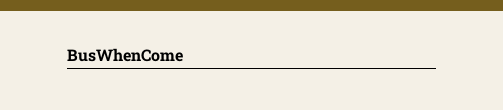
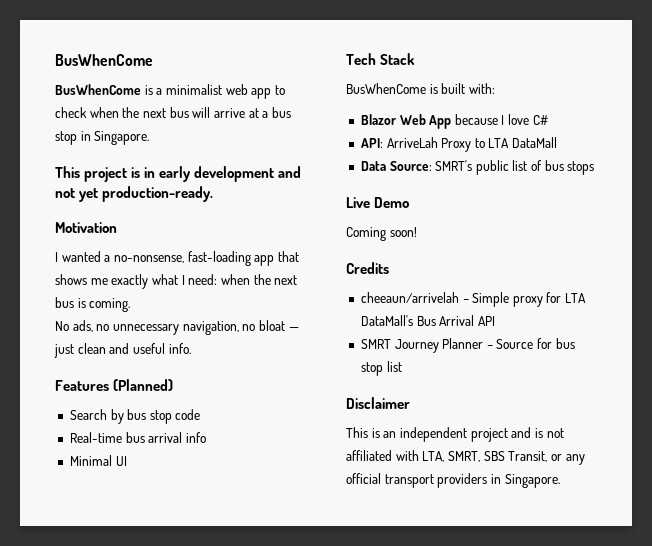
[67,48,183,62] BusWhenCome -> [55,54,153,66] [55,84,285,99] [55,107,291,118] [55,131,150,145] [55,166,302,182] [55,186,214,202] [55,222,117,233] [55,251,299,266] [55,274,298,289] [55,297,131,312] [55,320,299,335] [54,343,191,358] [55,379,174,391] [69,409,201,424] [69,432,206,443] [69,455,127,466] [346,53,416,65] [346,83,495,94] [360,114,548,129] [360,137,558,152] [360,160,595,175] [346,197,410,208] [346,227,417,241] [346,262,389,274] [360,292,587,307] [360,315,495,326] [360,338,575,353] [360,361,402,376] [346,397,410,409] [346,427,564,442] [346,450,585,465] [346,473,560,488] BusWhenCome // BusWhenCome is a minimalist web app to check when the next bus will arrive at a bus stop in Singapore. // This project is in early development and not yet production-ready. // Motivation // I wanted a no-nonsense, fast-loading app that shows me exactly what I need: when the next bus is coming. // No ads, no unnecessary navigation, no bloat — just clean and useful info. // Features (Planned) // Search by bus stop code // Real-time bus arrival info // Minimal UI // Tech Stack // BusWhenCome is built with: // Blazor Web App because I love C# // API: ArriveLah Proxy to LTA DataMall // Data Source: SMRT's public list of bus stops // Live Demo // Coming soon! // Credits // cheeaun/arrivelah – Simple proxy for LTA DataMall's Bus Arrival API // SMRT Journey Planner – Source for bus stop list // Disclaimer // This is an independent project and is not affiliated with LTA, SMRT, SBS Transit, or any official transport providers in Singapore.

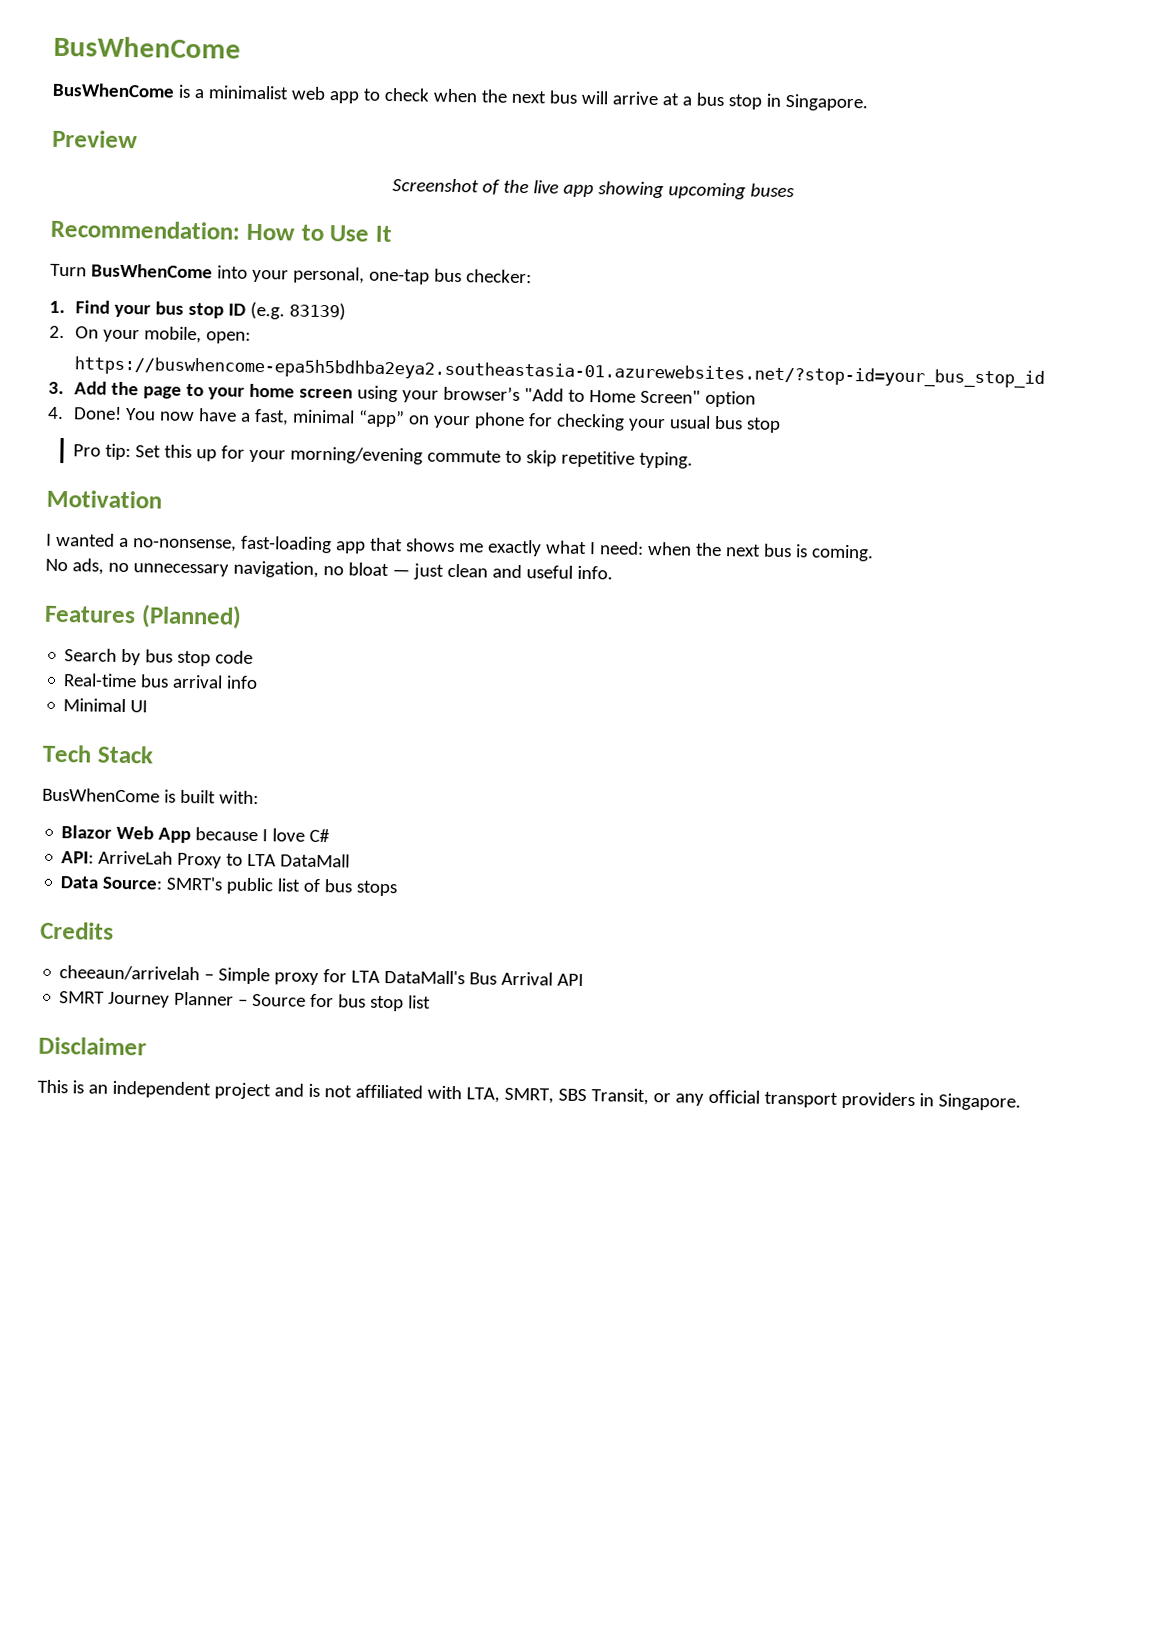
[55,166,302,182] [55,186,214,202] This project is in early development and not yet production-ready. -> [52,129,138,149] [392,178,795,200] [50,219,392,243] [50,263,532,285] [49,300,347,321] [49,325,252,344] [74,356,1046,388] [48,381,757,408] [47,406,782,433] [73,443,694,469] Preview // Screenshot of the live app showing upcoming buses // Recommendation: How to Use It // Turn BusWhenCome into your personal, one-tap bus checker: // 1. Find your bus stop ID (e.g. 83139) // 2. On your mobile, open: // https://buswhencome-epa5h5bdhba2eya2.southeastasia-01.azurewebsites.net/?stop-id=your_bus_stop_id // 3. Add the page to your home screen using your browser’s "Add to Home Screen" option // 4. Done! You now have a fast, minimal “app” on your phone for checking your usual bus stop // Pro tip: Set this up for your morning/evening commute to skip repetitive typing.
[346,197,410,208] [346,227,417,241] // Live Demo // Coming soon! -> (398, 888) none

